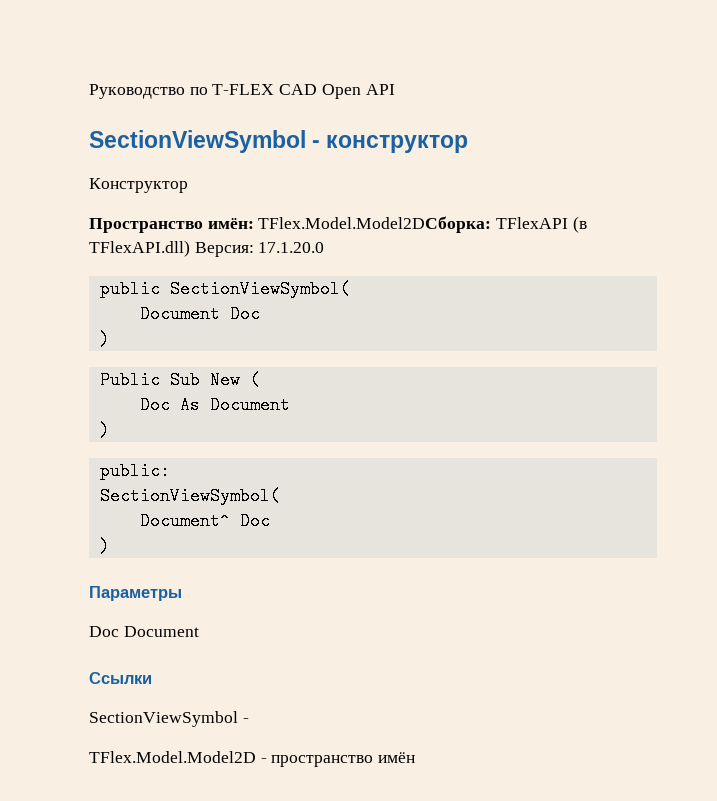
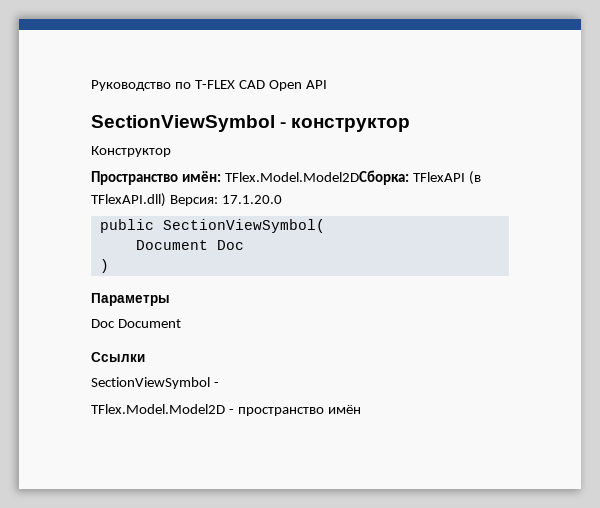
[99,371,260,389] [139,396,290,414] [99,421,110,439] [99,462,170,480] [99,487,280,505] [139,512,270,530] [99,537,110,555] // Public Sub New ( // Doc As Document // ) // public: // SectionViewSymbol( // Document^ Doc // ) -> (109, 266) none

